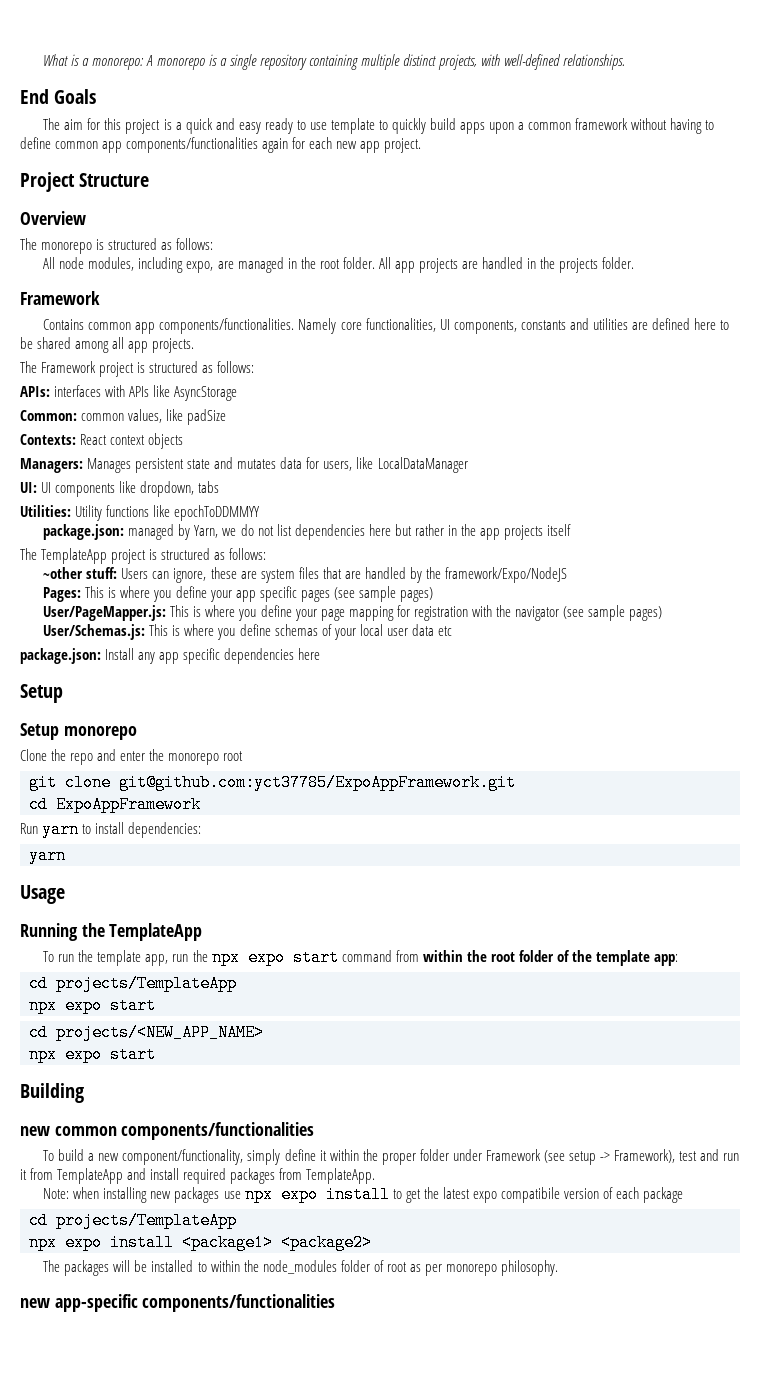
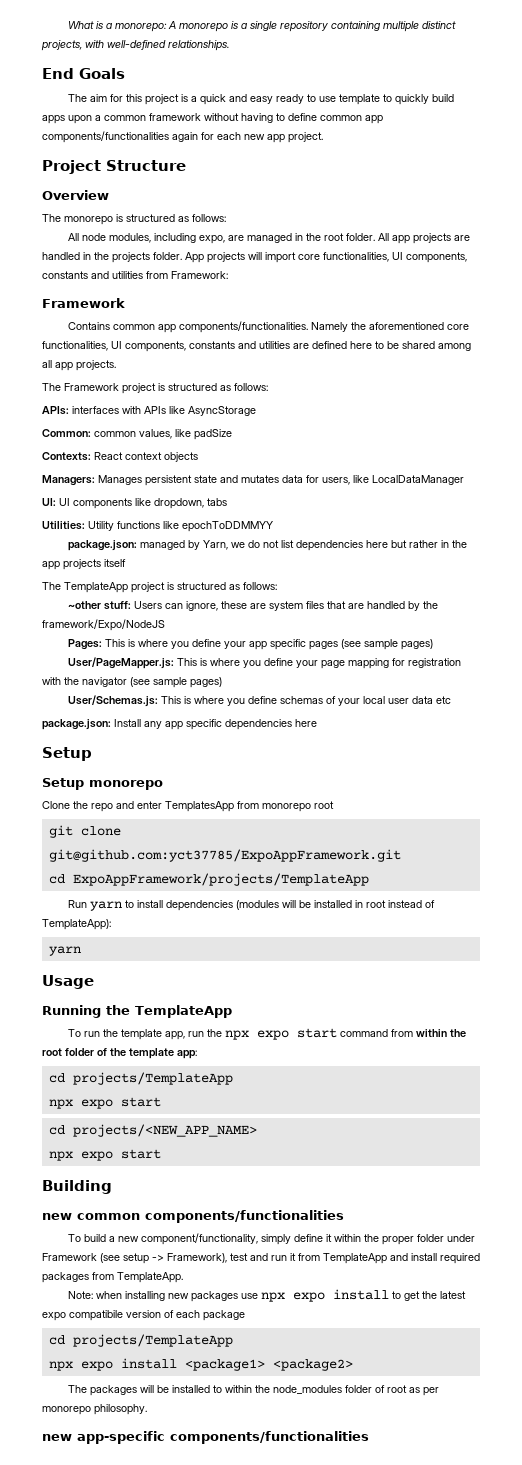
(635, 263) none -> [185,252,467,263] [42,271,228,279] App projects will import core functionalities, UI components, constants and utilities from Framework:
(337, 326) none -> [351,322,445,330] the aforementioned
[149,749,165,761] the -> [165,801,259,812] TemplatesApp from
[56,796,201,813] ExpoAppFramework -> [72,873,369,886] ExpoAppFramework/projects/TemplateApp
[128,822,202,838] dependencies: -> [166,900,436,911] [42,919,111,930] dependencies (modules will be installed in root instead of TemplateApp):

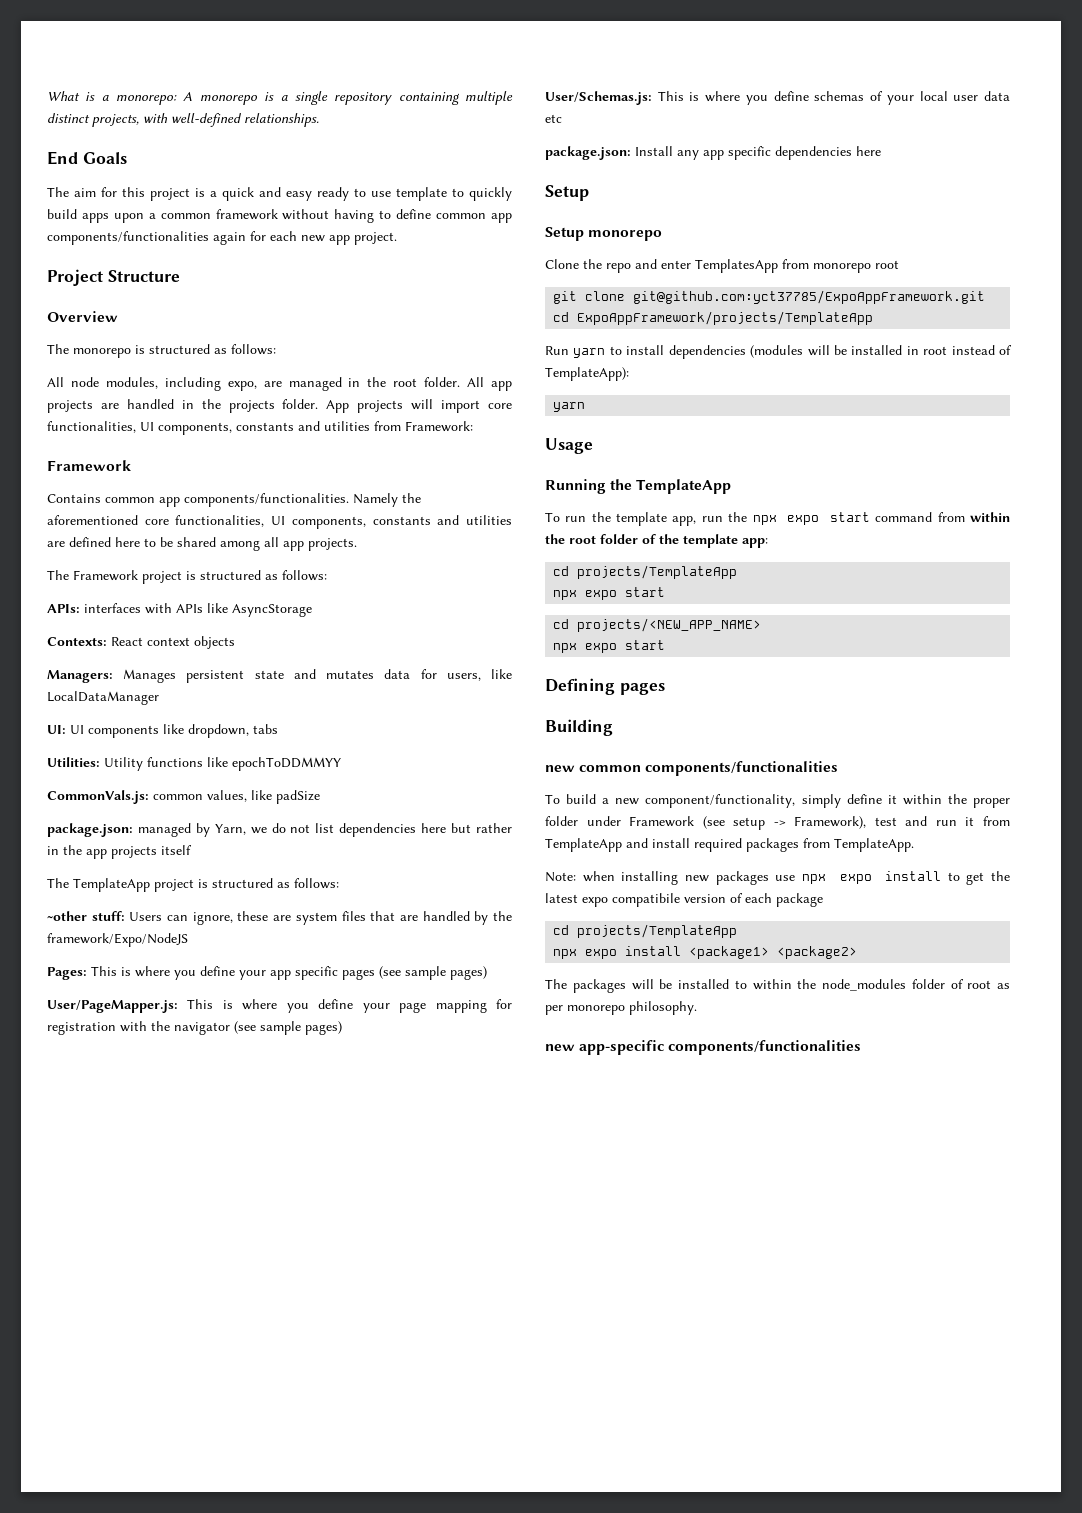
[42,429,232,440] // Common: common values, like padSize -> (312, 610) none
(273, 526) none -> [47,790,320,804] // CommonVals.js: common values, like padSize
(161, 1154) none -> [545,678,665,695] // Defining pages

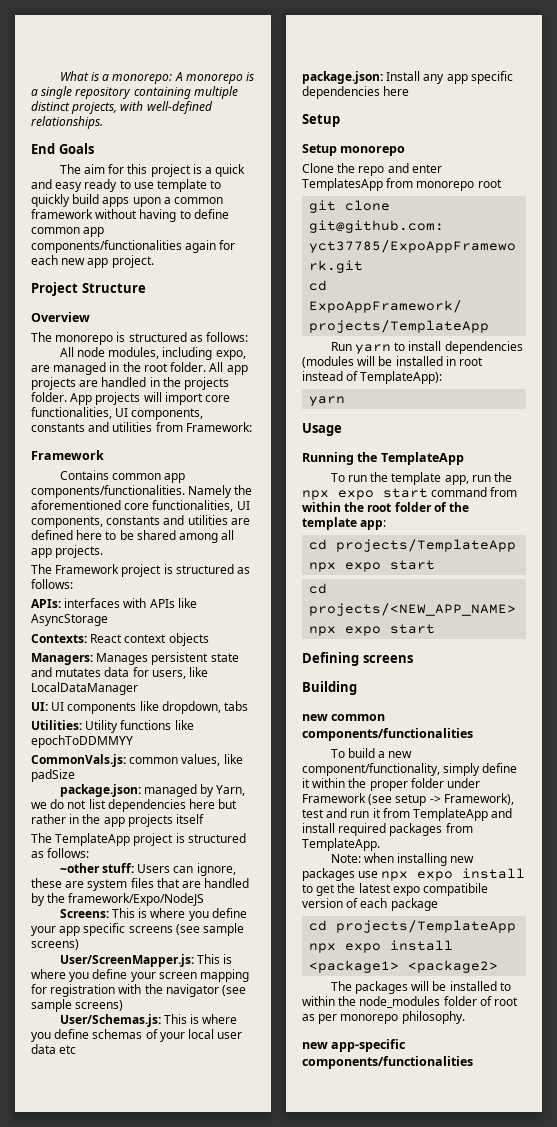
[47,967,87,980] Pages: -> [59,909,109,918] Screens:
[342,966,487,980] [47,999,427,1013] pages (see sample pages) // User/PageMapper.js: This is where you define your page -> [128,923,245,936] [31,939,79,950] [59,954,233,967] [31,969,197,982] screens (see sample screens) // User/ScreenMapper.js: This is where you define your screen
[305,1021,342,1035] pages) -> [75,1000,124,1011] screens)
[619,683,665,695] pages -> [362,655,413,663] screens

